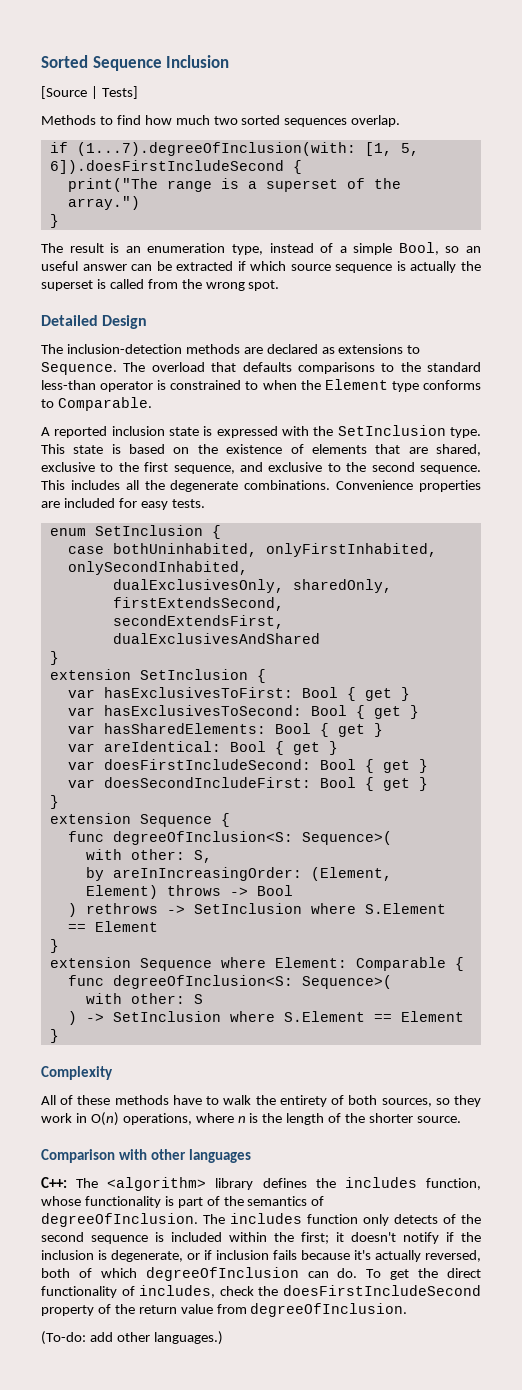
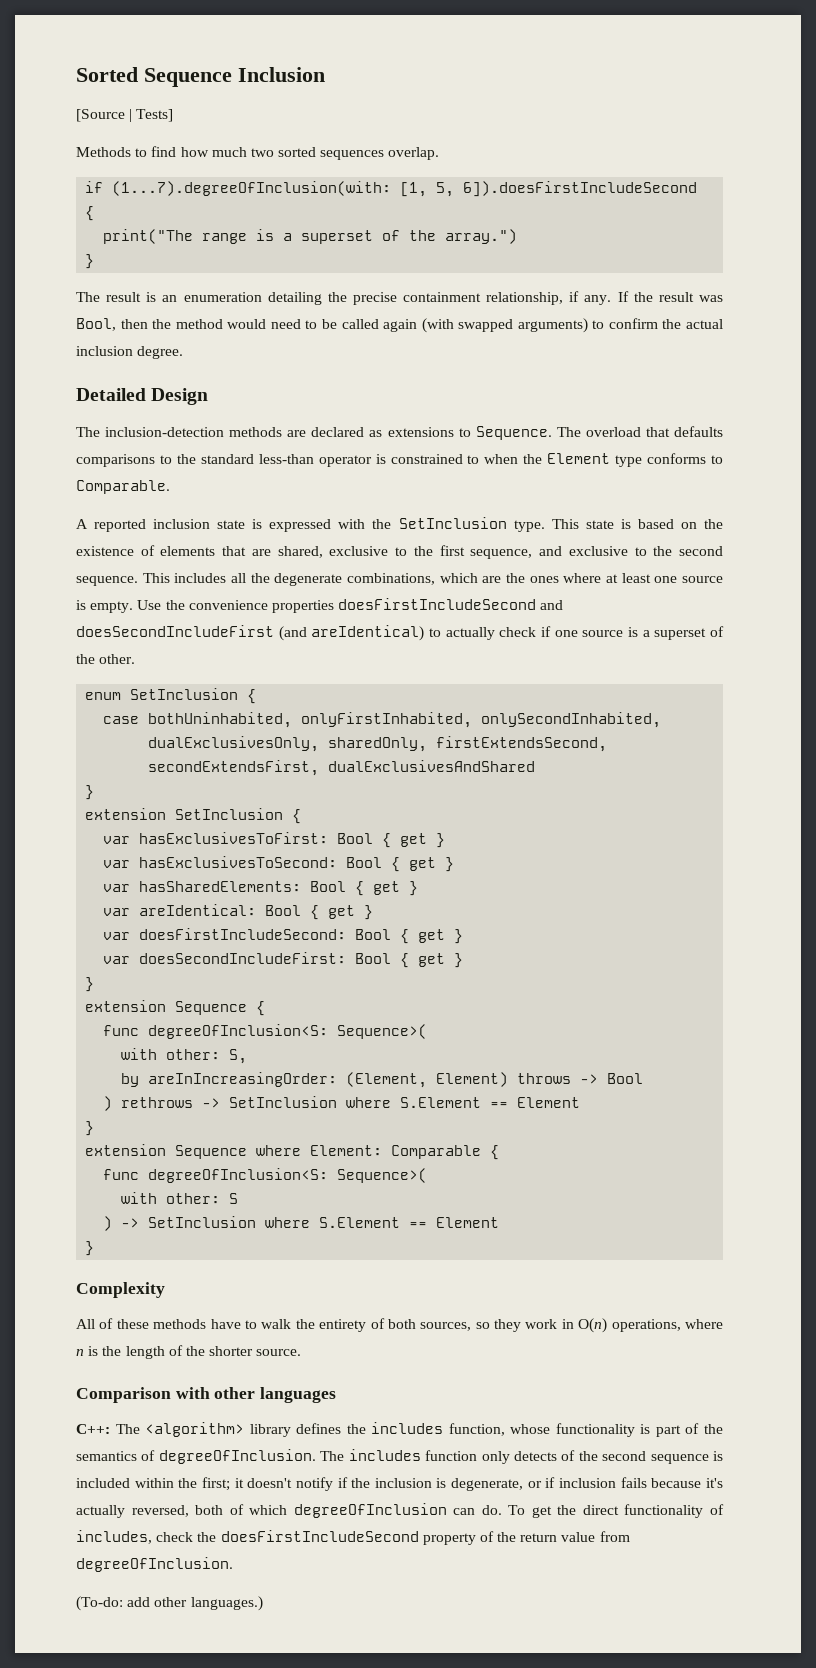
[231,242,481,255] [41,261,481,273] [41,279,280,291] type, instead of a simple Bool, so an useful answer can be extracted if which source sequence is actually the superset is called from the wrong spot. -> [267,291,723,305] [76,318,723,333] [76,346,184,359] detailing the precise containment relationship, if any. If the result was Bool, then the method would need to be called again (with swapped arguments) to confirm the actual inclusion degree.
[244,480,481,492] [41,498,205,510] combinations. Convenience properties are included for easy tests. -> [347,573,723,585] [76,598,564,613] [76,625,724,641] [76,654,136,664] combinations, which are the ones where at least one source is empty. Use the convenience properties doesFirstIncludeSecond and doesSecondIncludeFirst (and areIdentical) to actually check if one source is a superset of the other.

